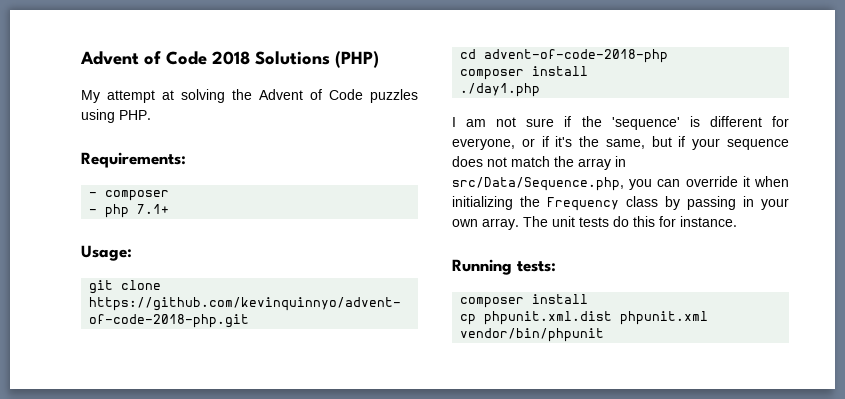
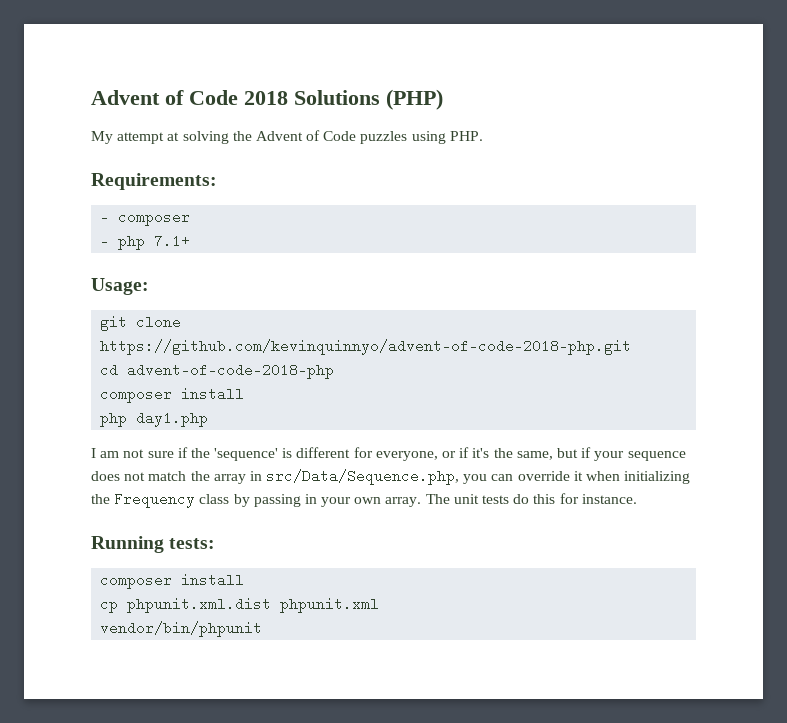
[460,83,541,97] ./day1.php -> [100,411,209,427] php day1.php

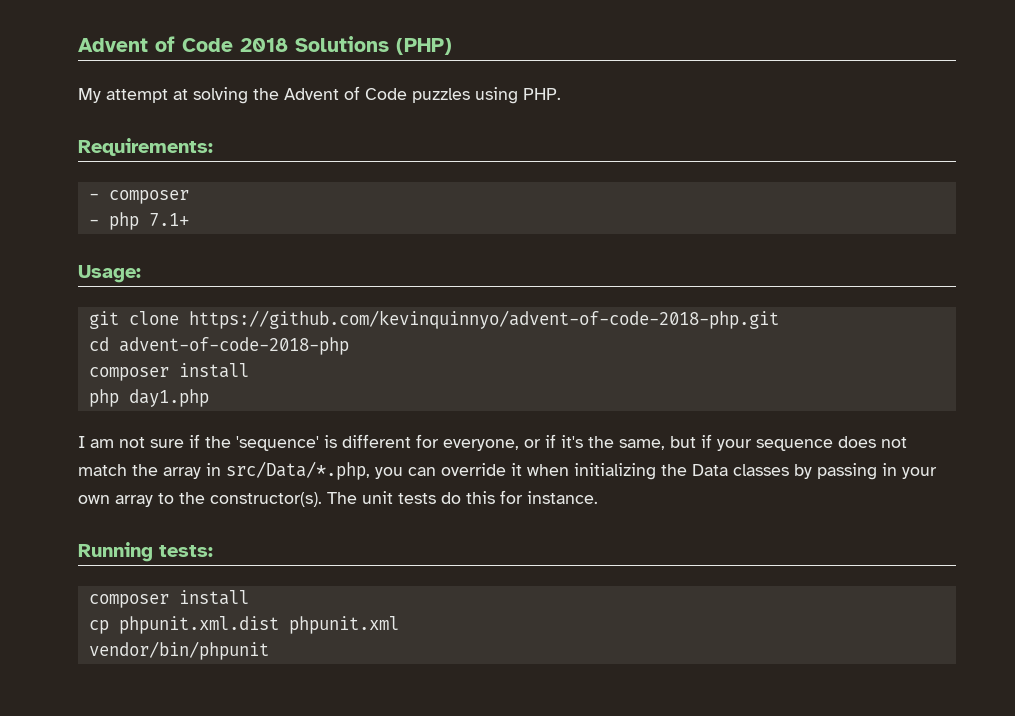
[266,469,460,485] src/Data/Sequence.php, -> [226,461,370,480] src/Data/*.php,
[114,492,230,508] Frequency class -> [692,464,789,476] Data classes
[385,497,422,507] array. -> [115,492,322,507] array to the constructor(s).

